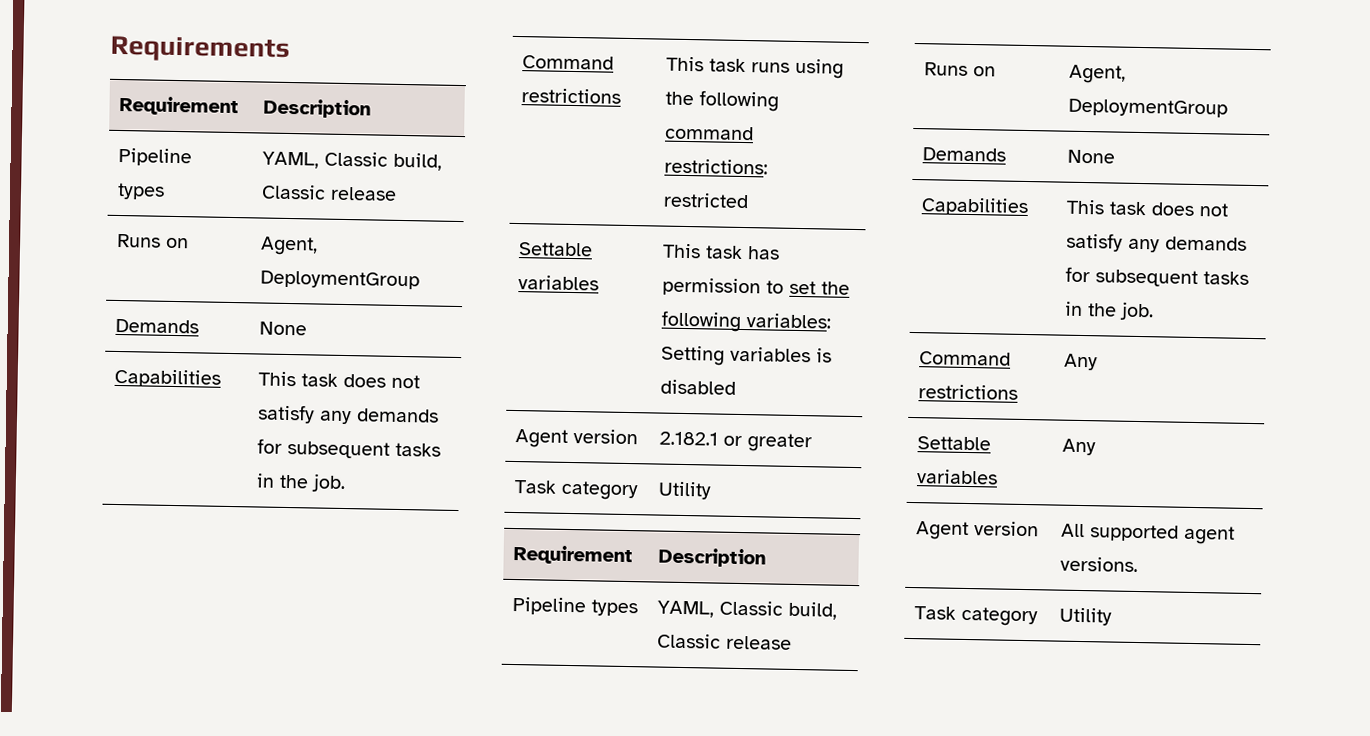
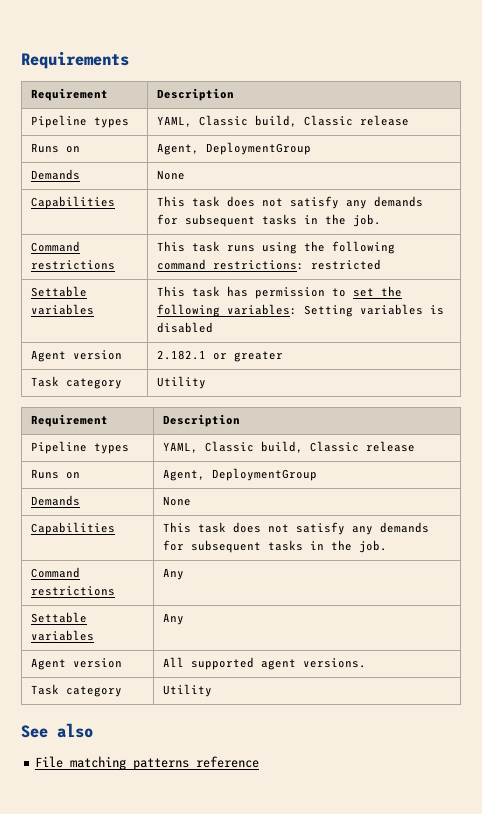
(1113, 616) none -> [21,723,93,738] [35,756,260,770] // See also // File matching patterns reference

